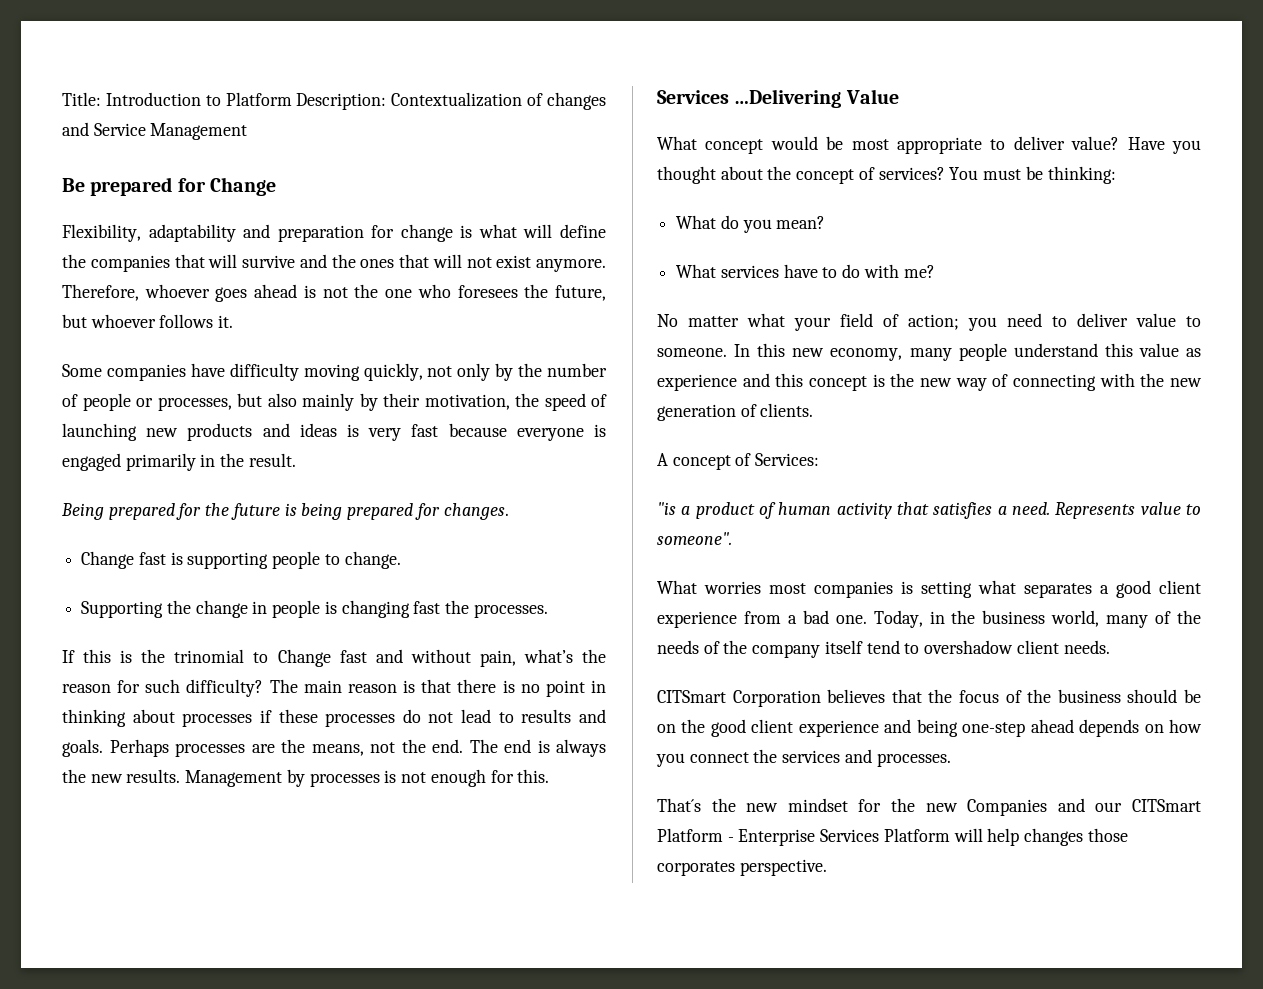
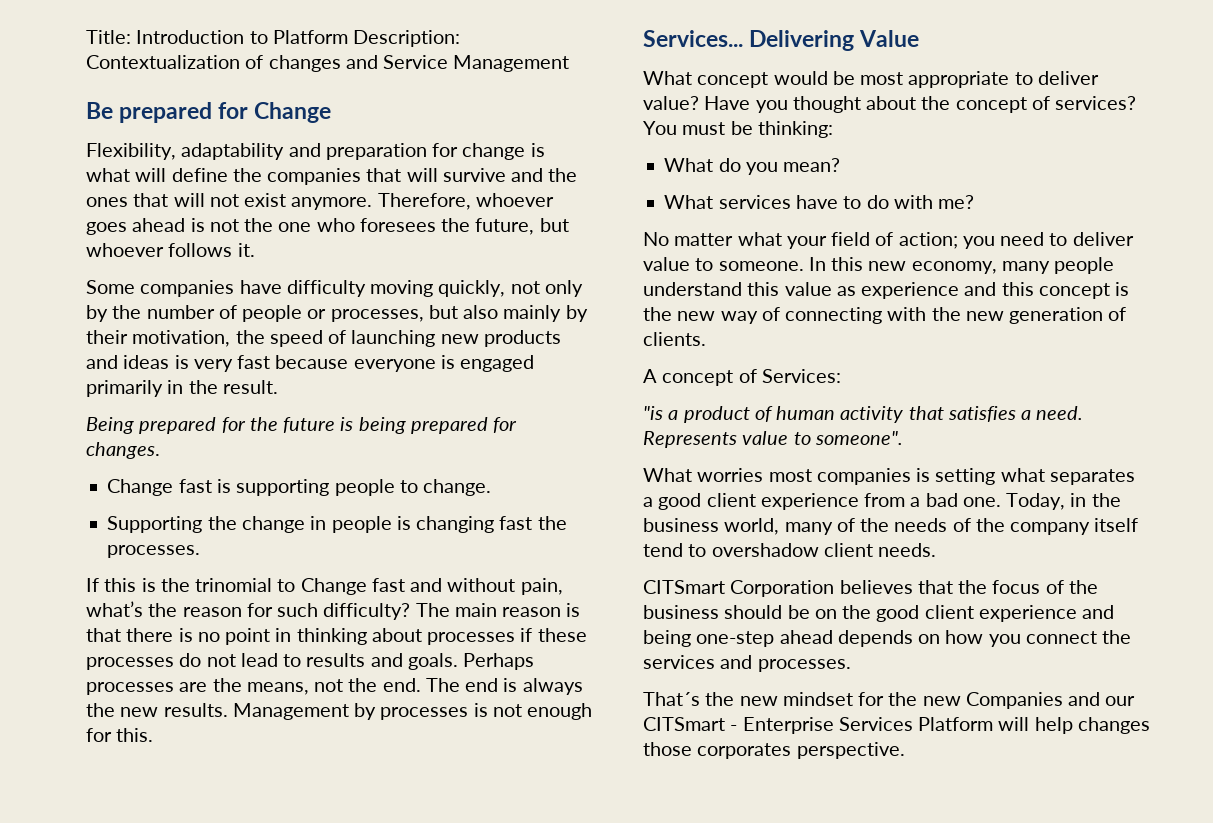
[657,89,842,108] Services …Delivering -> [643,30,855,51] Services... Delivering
[657,828,723,842] Platform -> (725, 724) none

